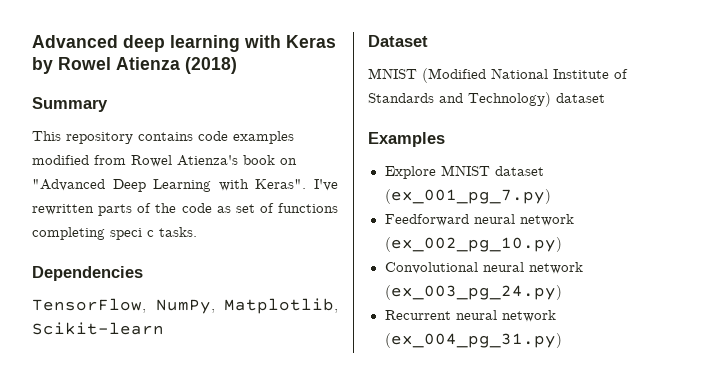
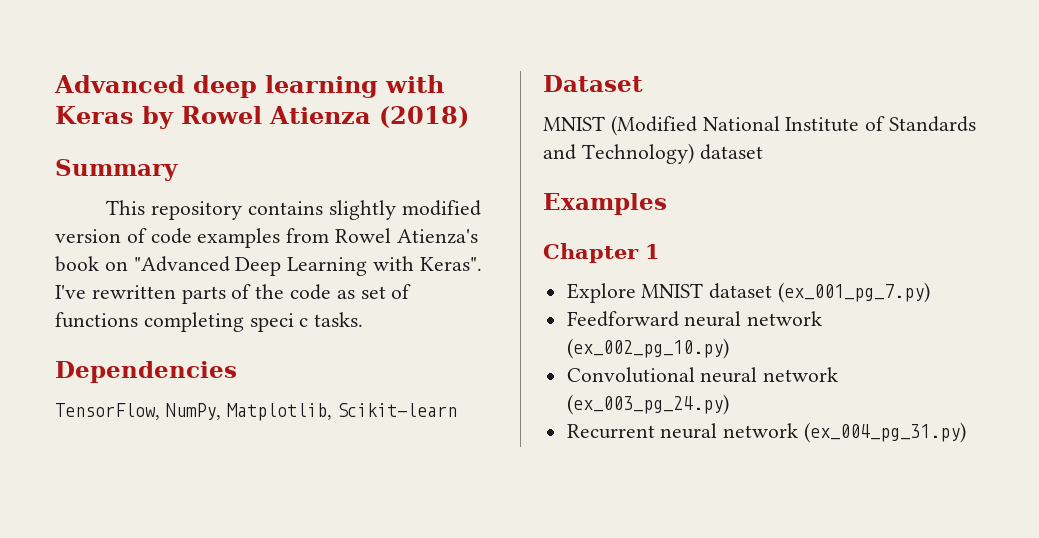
(193, 136) none -> [328,200,481,220] [55,228,147,243] slightly modified version of
[32,155,89,165] modified -> (281, 238) none
(445, 139) none -> [543,243,660,263] // Chapter 1

